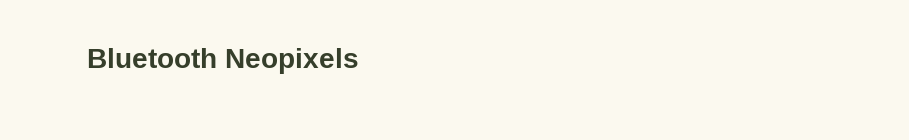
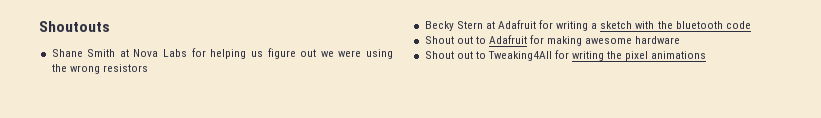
[87,48,359,74] Bluetooth Neopixels -> [39,21,110,32] [51,48,394,59] [51,64,148,74] [424,20,751,31] [424,35,681,46] [424,50,707,61] Shoutouts // Shane Smith at Nova Labs for helping us figure out we were using the wrong resistors // Becky Stern at Adafruit for writing a sketch with the bluetooth code // Shout out to Adafruit for making awesome hardware // Shout out to Tweaking4All for writing the pixel animations

